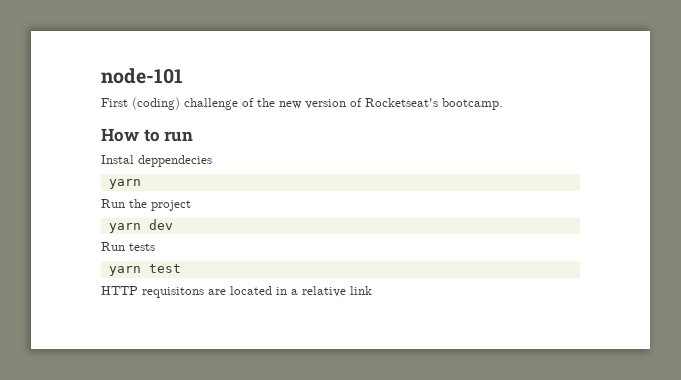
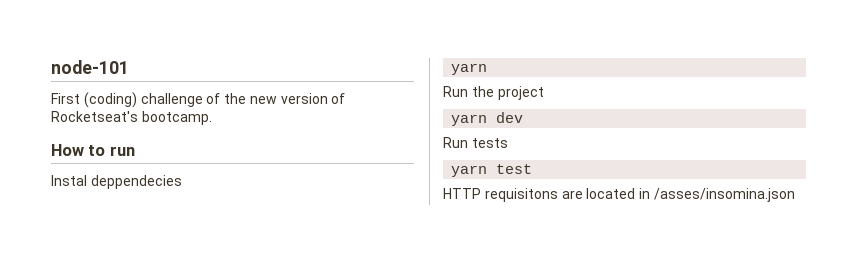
[291,286,372,297] a relative link -> [653,188,795,202] /asses/insomina.json

